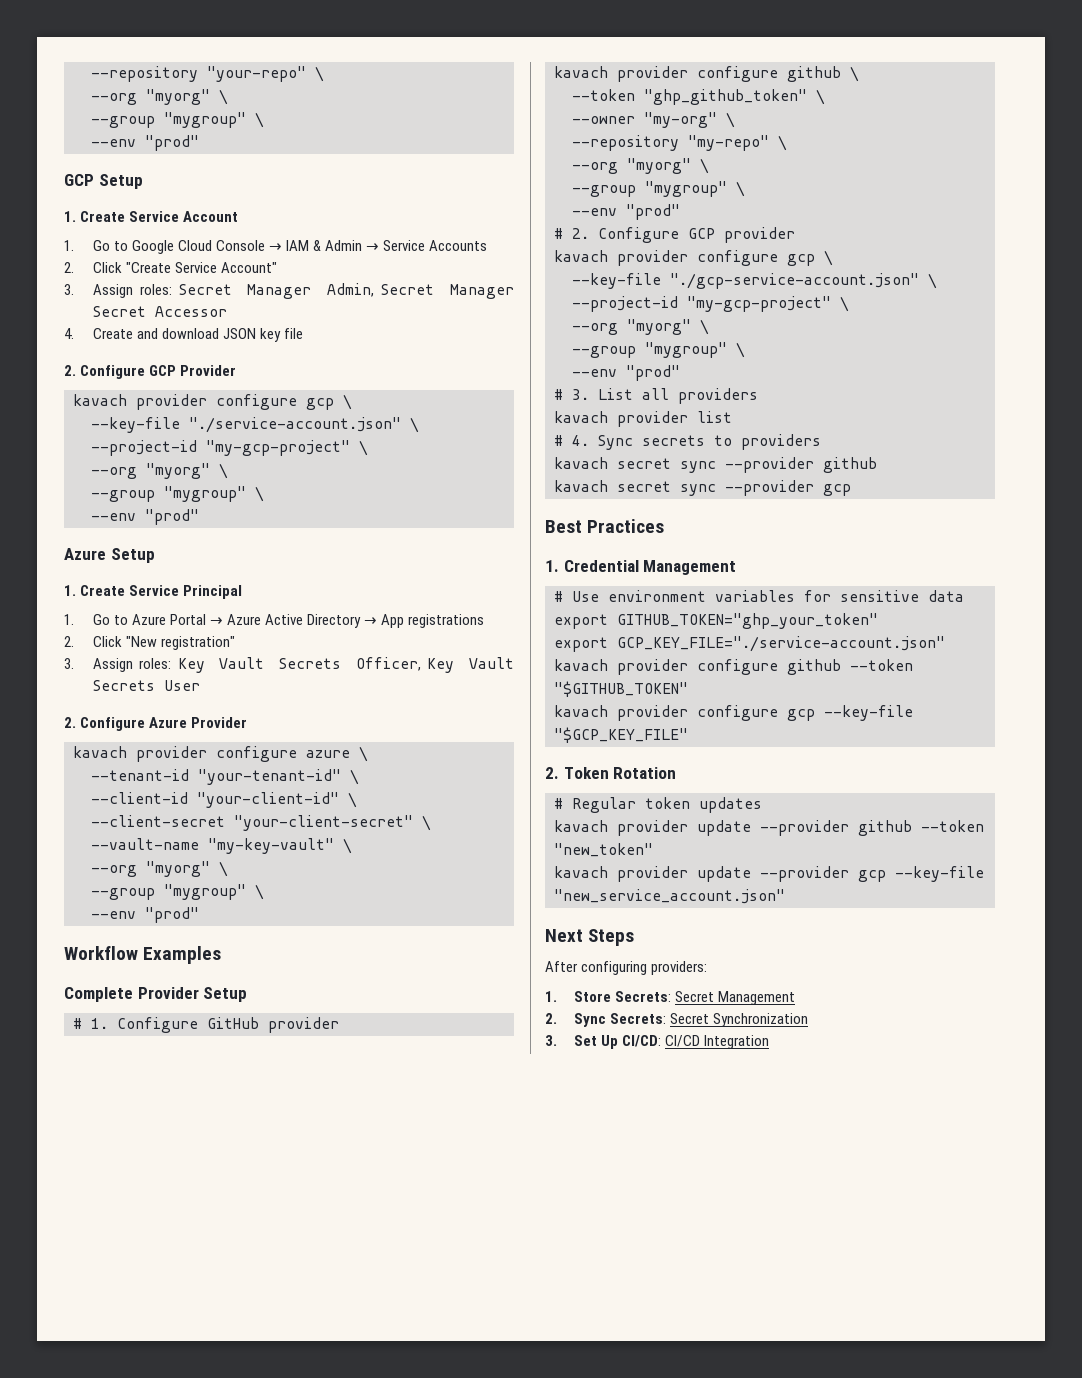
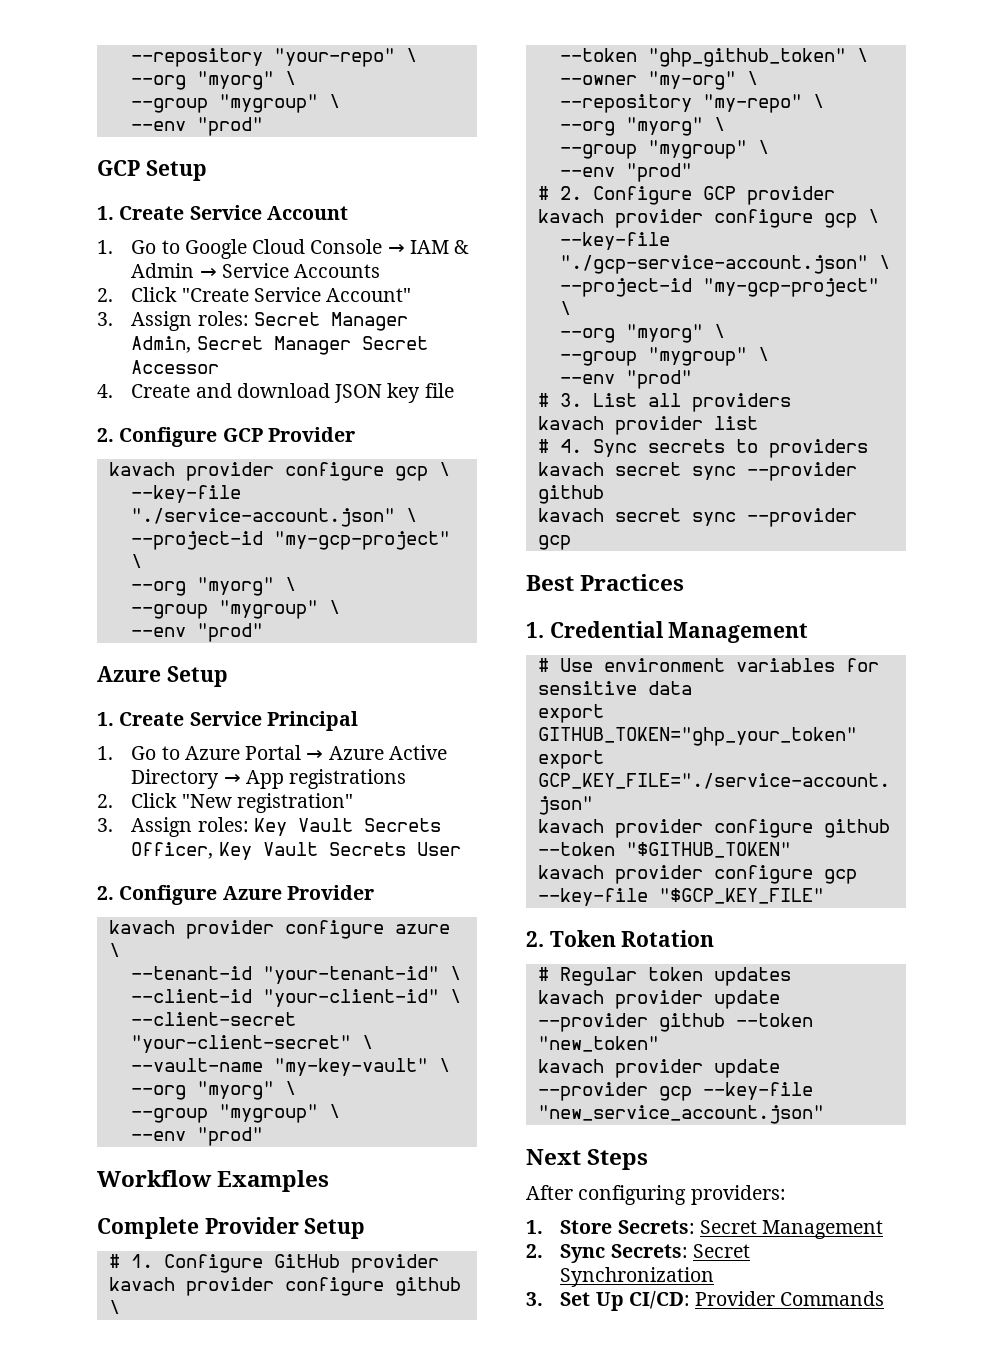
[664,1035,769,1049] CI/CD Integration -> [695,1291,885,1306] Provider Commands

